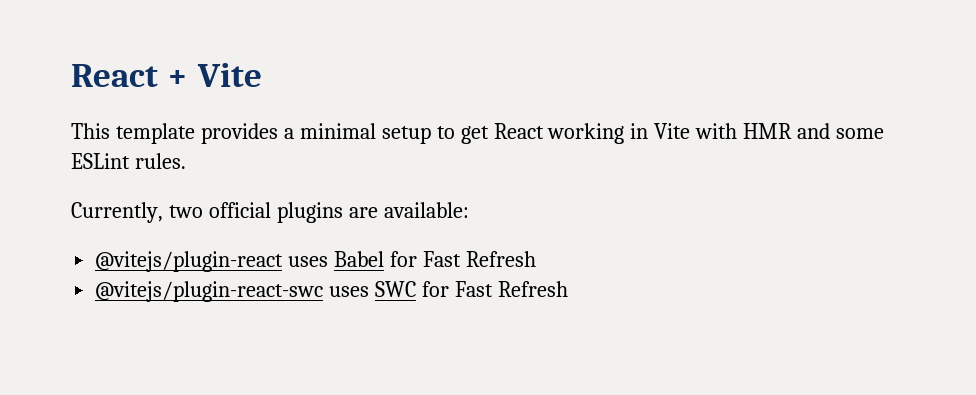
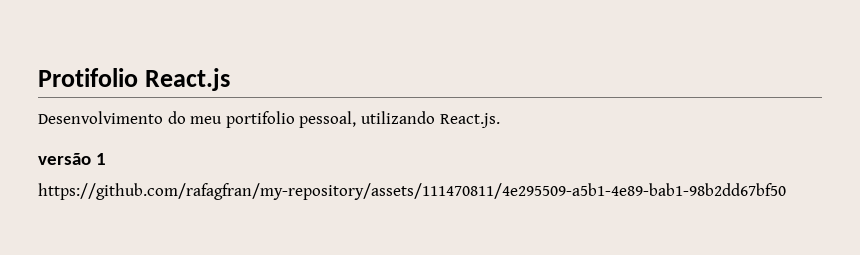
[71,63,262,87] [71,123,885,144] [71,153,186,169] [71,202,469,223] [95,251,536,272] [95,281,568,302] React + Vite // This template provides a minimal setup to get React working in Vite with HMR and some ESLint rules. // Currently, two official plugins are available: // @vitejs/plugin-react uses Babel for Fast Refresh // @vitejs/plugin-react-swc uses SWC for Fast Refresh -> [38,68,230,91] [38,111,500,128] [38,153,107,165] [38,183,786,200] Protifolio React.js // Desenvolvimento do meu portifolio pessoal, utilizando React.js. // versão 1 // https://github.com/rafagfran/my-repository/assets/111470811/4e295509-a5b1-4e89-bab1-98b2dd67bf50

